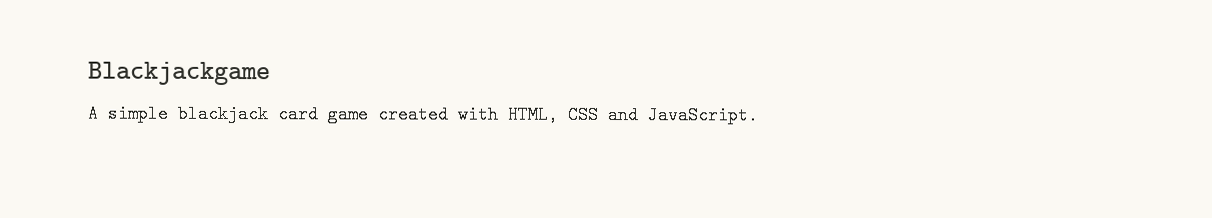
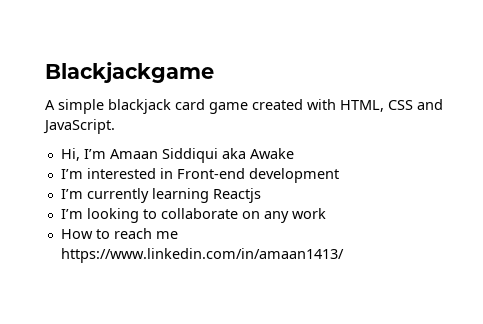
(759, 115) none -> [60,148,294,163] [60,168,339,183] [60,188,261,203] [60,208,326,223] [60,228,178,239] [60,248,344,263] // Hi, I’m Amaan Siddiqui aka Awake // I’m interested in Front-end development // I’m currently learning Reactjs // I’m looking to collaborate on any work // How to reach me https://www.linkedin.com/in/amaan1413/

